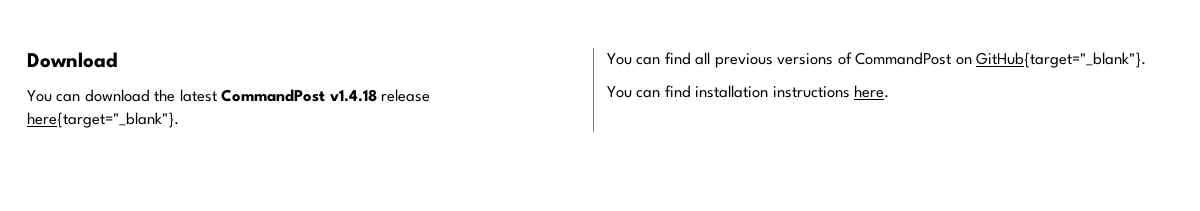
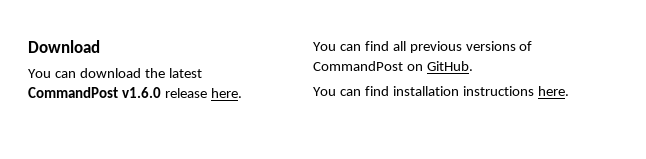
[329,89,431,102] [27,112,179,128] v1.4.18 release here{target="_blank"}. -> [121,87,242,98] v1.6.0 release here.
[976,52,1147,68] GitHub{target="_blank"}. -> [426,61,473,71] GitHub.

